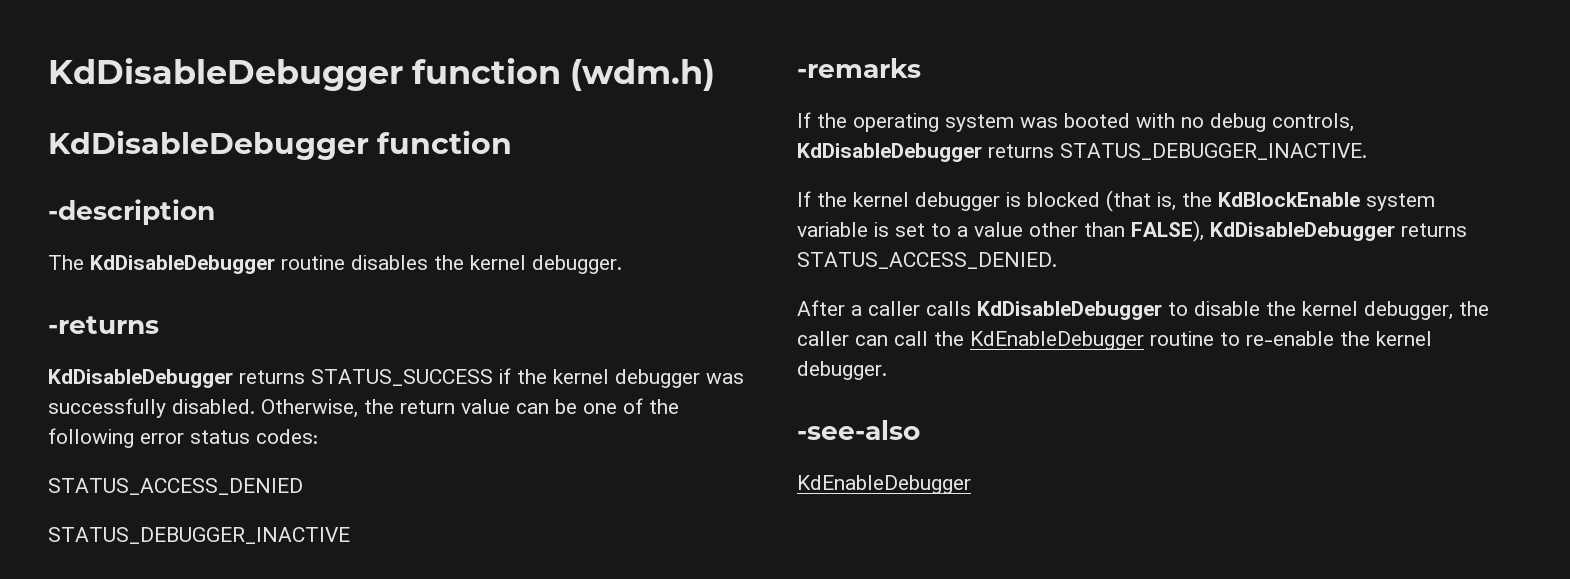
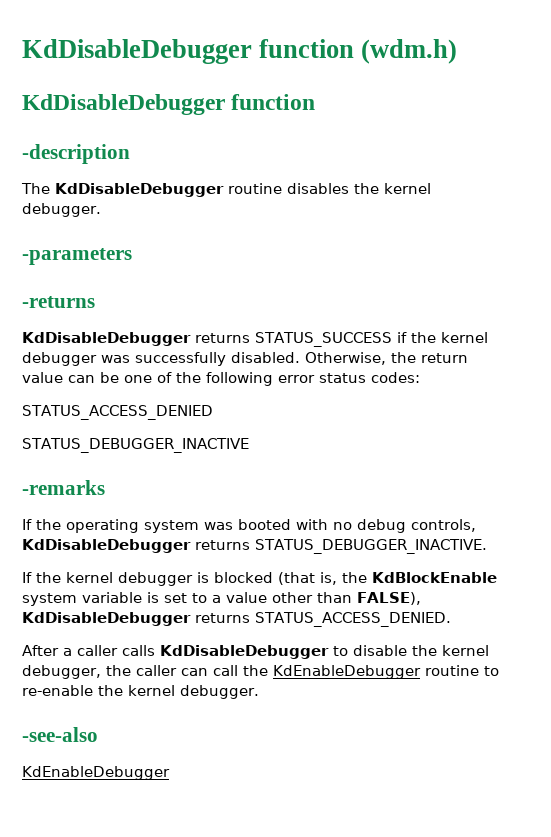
(622, 264) none -> [22,248,132,265] // -parameters

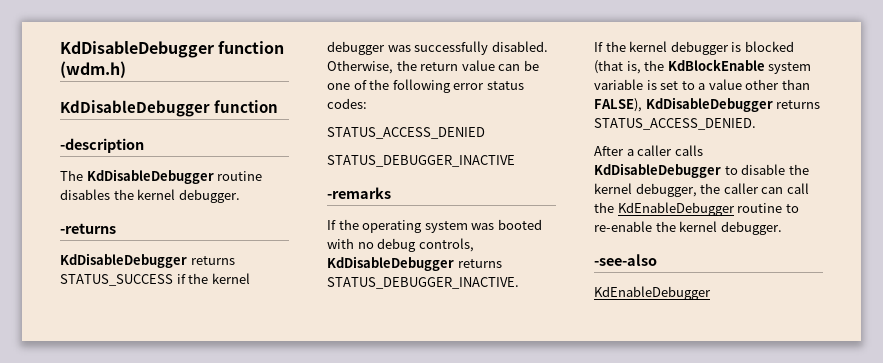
[22,248,132,265] // -parameters -> (240, 196) none

